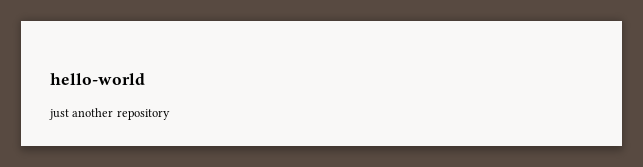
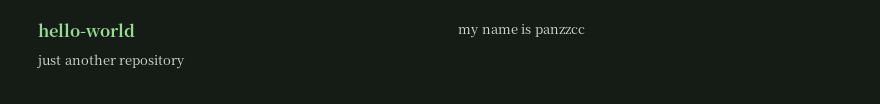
(170, 114) none -> [458,24,585,38] // my name is panzzcc

